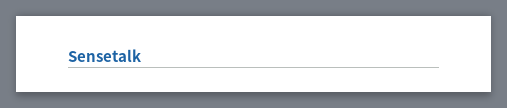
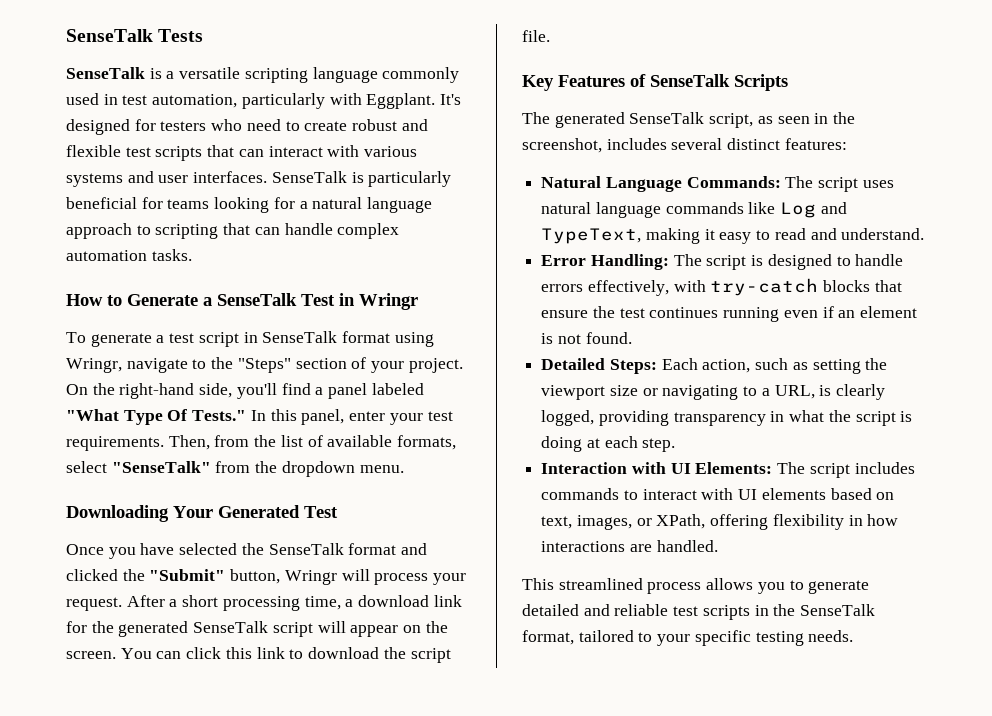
[68,49,141,62] Sensetalk -> [66,29,204,42] [66,67,460,83] [66,93,462,109] [66,119,428,135] [66,145,418,161] [66,171,452,187] [66,197,433,213] [66,223,400,239] [66,249,192,261] [66,293,418,310] [66,331,434,347] [66,357,463,373] [66,383,424,399] [66,409,453,425] [66,435,457,451] [66,461,404,477] [66,505,338,522] [66,543,428,559] [66,569,467,585] [66,595,462,611] [66,621,448,637] [66,647,451,663] [522,30,550,42] [522,74,788,91] [522,112,856,128] [522,138,847,153] [541,176,894,192] [541,202,847,218] [541,228,925,244] [541,254,904,270] [541,278,902,296] [541,306,918,322] [541,332,632,344] [541,358,888,374] [541,384,886,400] [541,410,913,426] [541,436,676,452] [541,462,915,478] [541,488,895,500] [541,514,899,530] [541,540,718,552] [522,578,870,594] [522,604,876,620] [522,630,854,646] SenseTalk Tests // SenseTalk is a versatile scripting language commonly used in test automation, particularly with Eggplant. It's designed for testers who need to create robust and flexible test scripts that can interact with various systems and user interfaces. SenseTalk is particularly beneficial for teams looking for a natural language approach to scripting that can handle complex automation tasks. // How to Generate a SenseTalk Test in Wringr // To generate a test script in SenseTalk format using Wringr, navigate to the "Steps" section of your project. On the right-hand side, you'll find a panel labeled "What Type Of Tests." In this panel, enter your test requirements. Then, from the list of available formats, select "SenseTalk" from the dropdown menu. // Downloading Your Generated Test // Once you have selected the SenseTalk format and clicked the "Submit" button, Wringr will process your request. After a short processing time, a download link for the generated SenseTalk script will appear on the screen. You can click this link to download the script file. // Key Features of SenseTalk Scripts // The generated SenseTalk script, as seen in the screenshot, includes several distinct features: // Natural Language Commands: The script uses natural language commands like Log and TypeText, making it easy to read and understand. // Error Handling: The script is designed to handle errors effectively, with try-catch blocks that ensure the test continues running even if an element is not found. // Detailed Steps: Each action, such as setting the viewport size or navigating to a URL, is clearly logged, providing transparency in what the script is doing at each step. // Interaction with UI Elements: The script includes commands to interact with UI elements based on text, images, or XPath, offering flexibility in how interactions are handled. // This streamlined process allows you to generate detailed and reliable test scripts in the SenseTalk format, tailored to your specific testing needs.

